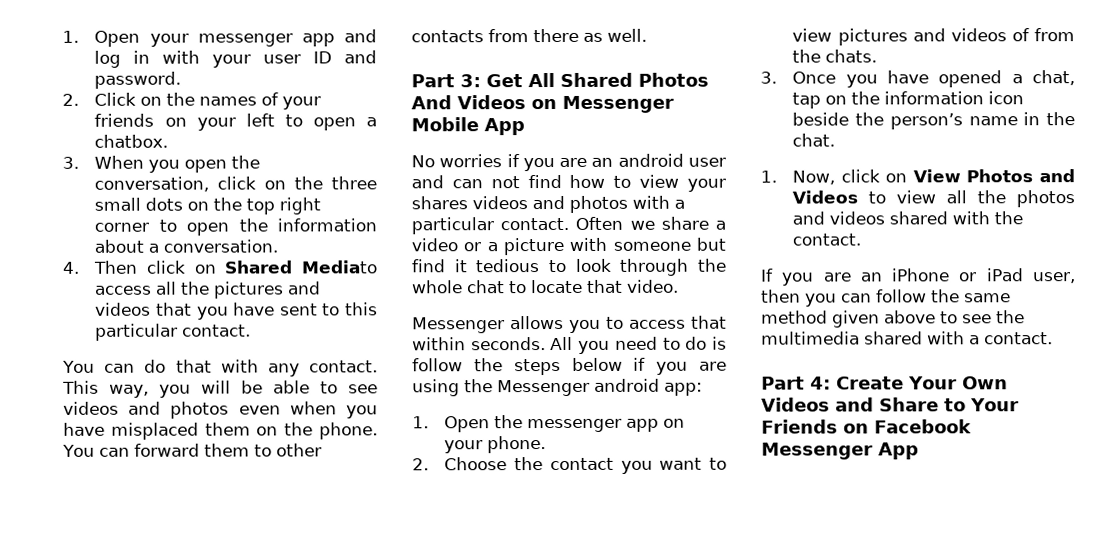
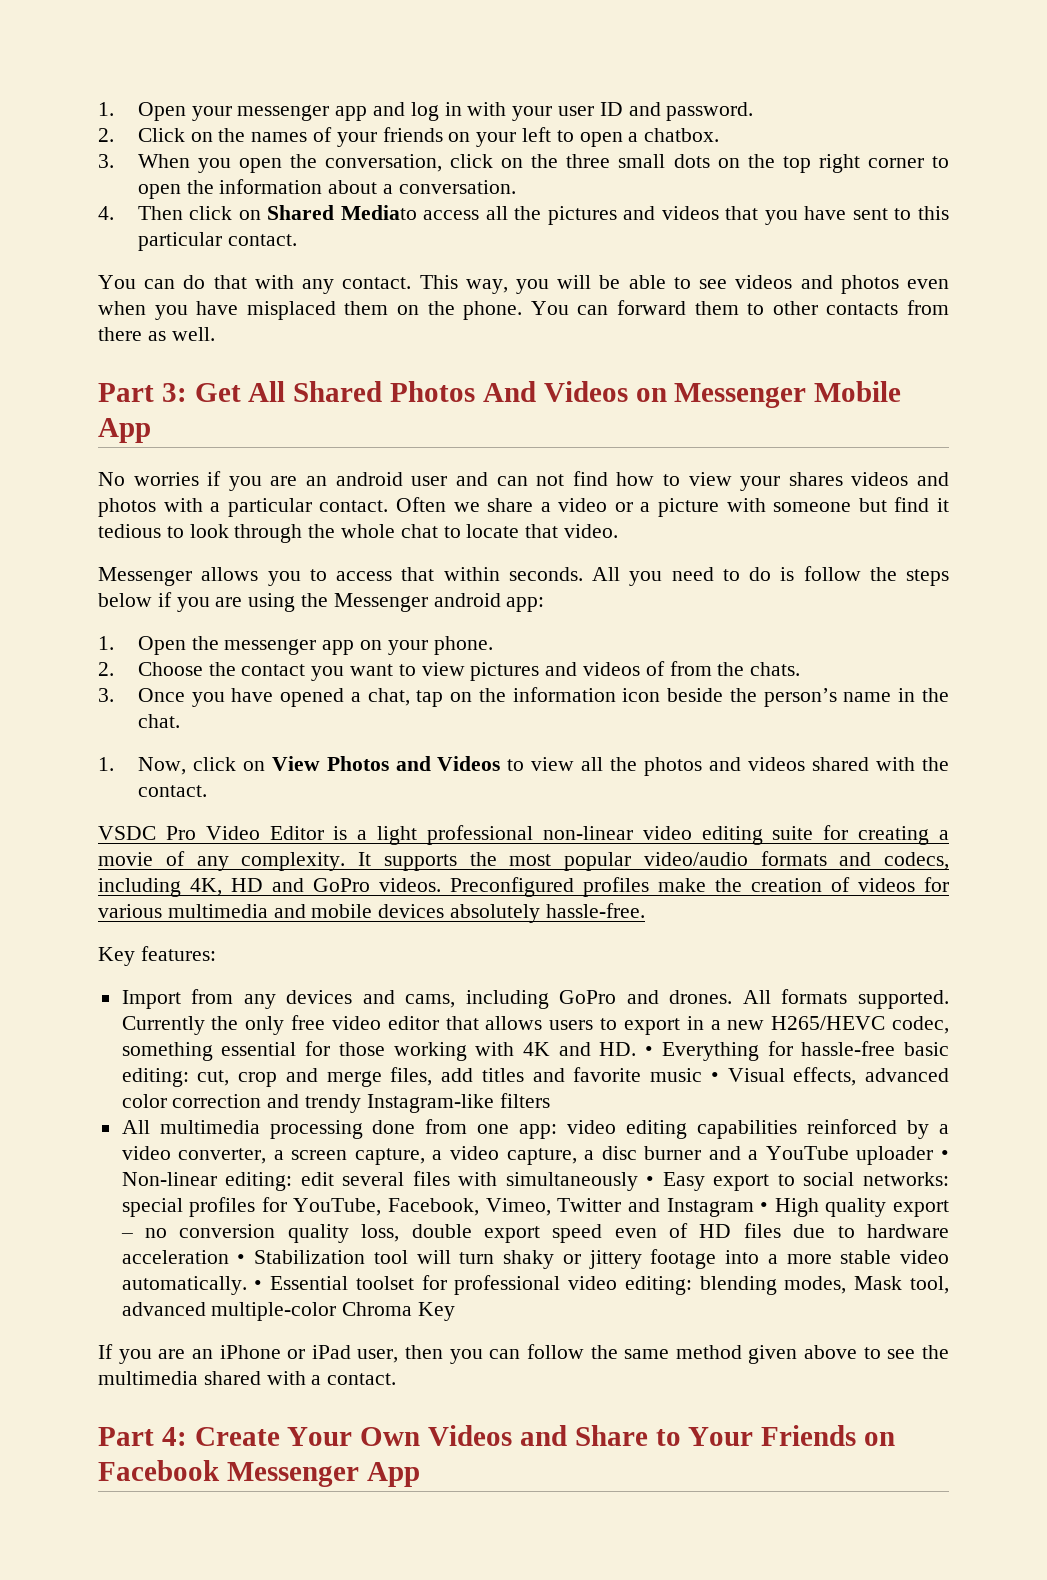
(862, 239) none -> [98,825,950,845] [98,851,949,871] [98,877,949,897] [98,903,645,923] [98,946,216,966] [121,989,949,1009] [121,1015,950,1035] [121,1041,949,1061] [121,1067,950,1087] [121,1093,550,1113] [121,1119,949,1139] [121,1146,949,1165] [121,1171,950,1191] [121,1197,949,1217] [120,1223,950,1243] [121,1249,950,1269] [121,1275,949,1295] [121,1302,456,1321] // VSDC Pro Video Editor is a light professional non-linear video editing suite for creating a movie of any complexity. It supports the most popular video/audio formats and codecs, including 4K, HD and GoPro videos. Preconfigured profiles make the creation of videos for various multimedia and mobile devices absolutely hassle-free. // Key features: // Import from any devices and cams, including GoPro and drones. All formats supported. Сurrently the only free video editor that allows users to export in a new H265/HEVC codec, something essential for those working with 4K and HD. • Everything for hassle-free basic editing: cut, crop and merge files, add titles and favorite music • Visual effects, advanced color correction and trendy Instagram-like filters // All multimedia processing done from one app: video editing capabilities reinforced by a video converter, a screen capture, a video capture, a disc burner and a YouTube uploader • Non-linear editing: edit several files with simultaneously • Easy export to social networks: special profiles for YouTube, Facebook, Vimeo, Twitter and Instagram • High quality export – no conversion quality loss, double export speed even of HD files due to hardware acceleration • Stabilization tool will turn shaky or jittery footage into a more stable video automatically. • Essential toolset for professional video editing: blending modes, Mask tool, advanced multiple-color Chroma Key

